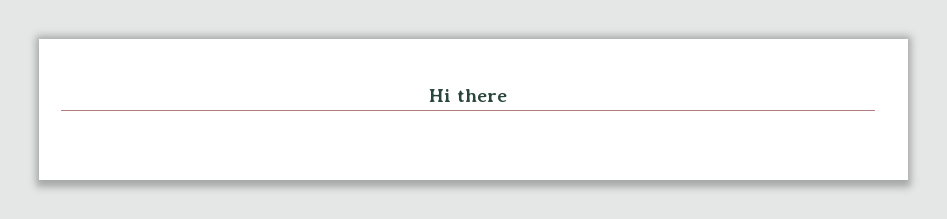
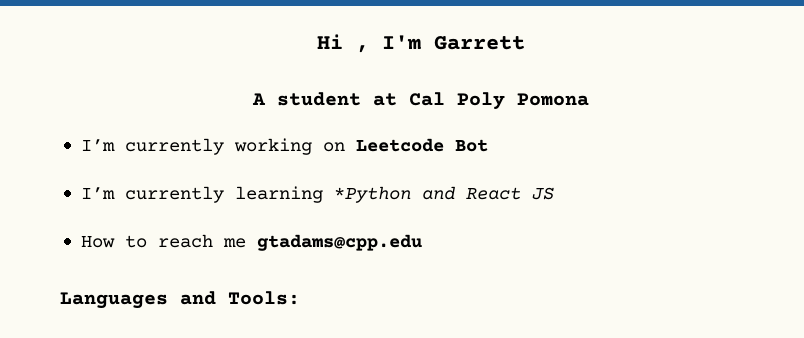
[456,89,507,102] there -> [355,35,525,53] [251,92,589,110] [80,138,488,155] [80,186,554,203] [80,234,422,251] [60,291,300,309] , I'm Garrett // A student at Cal Poly Pomona // I’m currently working on Leetcode Bot // I’m currently learning *Python and React JS // How to reach me gtadams@cpp.edu // Languages and Tools:

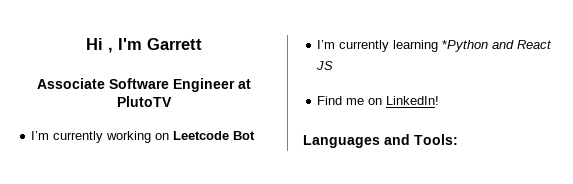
[251,92,589,110] A student at Cal Poly Pomona -> [36,78,251,92] [116,96,172,107] Associate Software Engineer at PlutoTV
[80,234,422,251] How to reach me gtadams@cpp.edu -> [317,96,440,105] Find me on LinkedIn!

